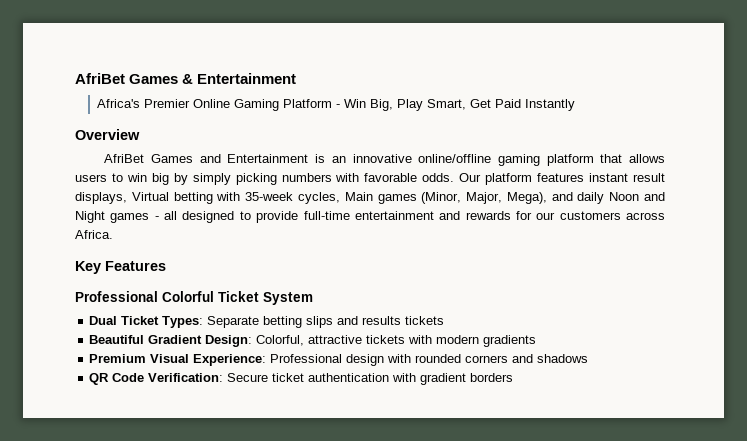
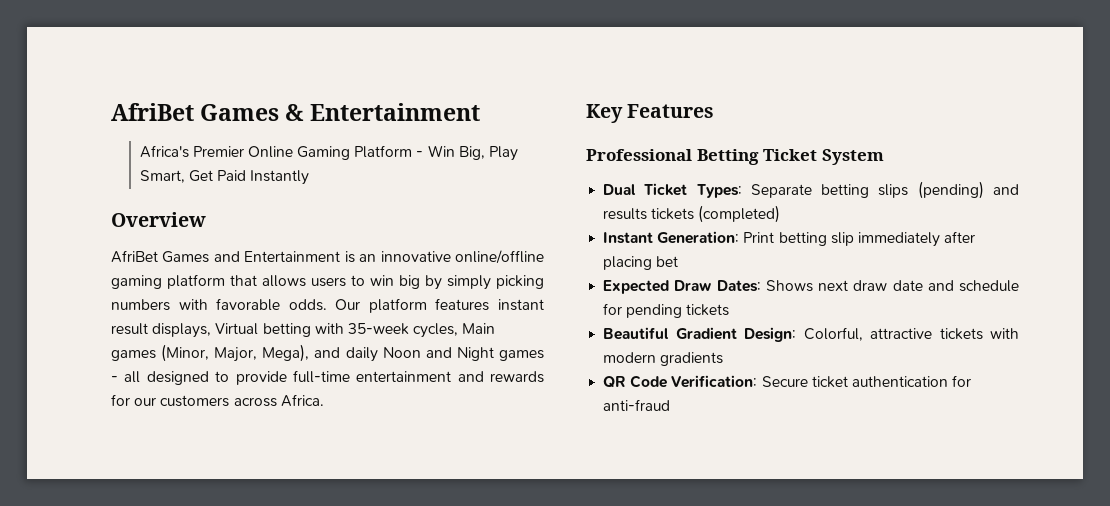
[162,291,214,302] Colorful -> [696,149,759,165] Betting
(334, 322) none -> [917,181,984,199] (pending)
(445, 320) none -> [698,205,781,223] [603,231,976,247] [603,256,679,270] [603,280,1019,294] [603,303,730,318] (completed) // Instant Generation: Print betting slip immediately after placing bet // Expected Draw Dates: Shows next draw date and schedule for pending tickets
[89,354,589,366] // Premium Visual Experience: Professional design with rounded corners and shadows -> (724, 359) none
[392,373,514,385] with gradient borders -> [952,375,972,387] [603,399,671,411] for anti-fraud

